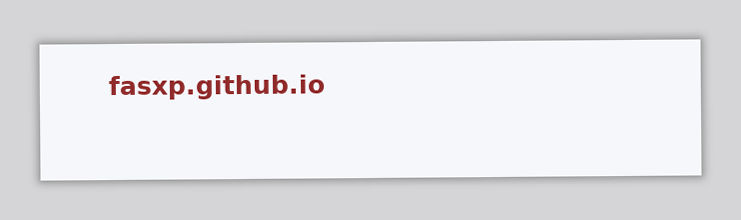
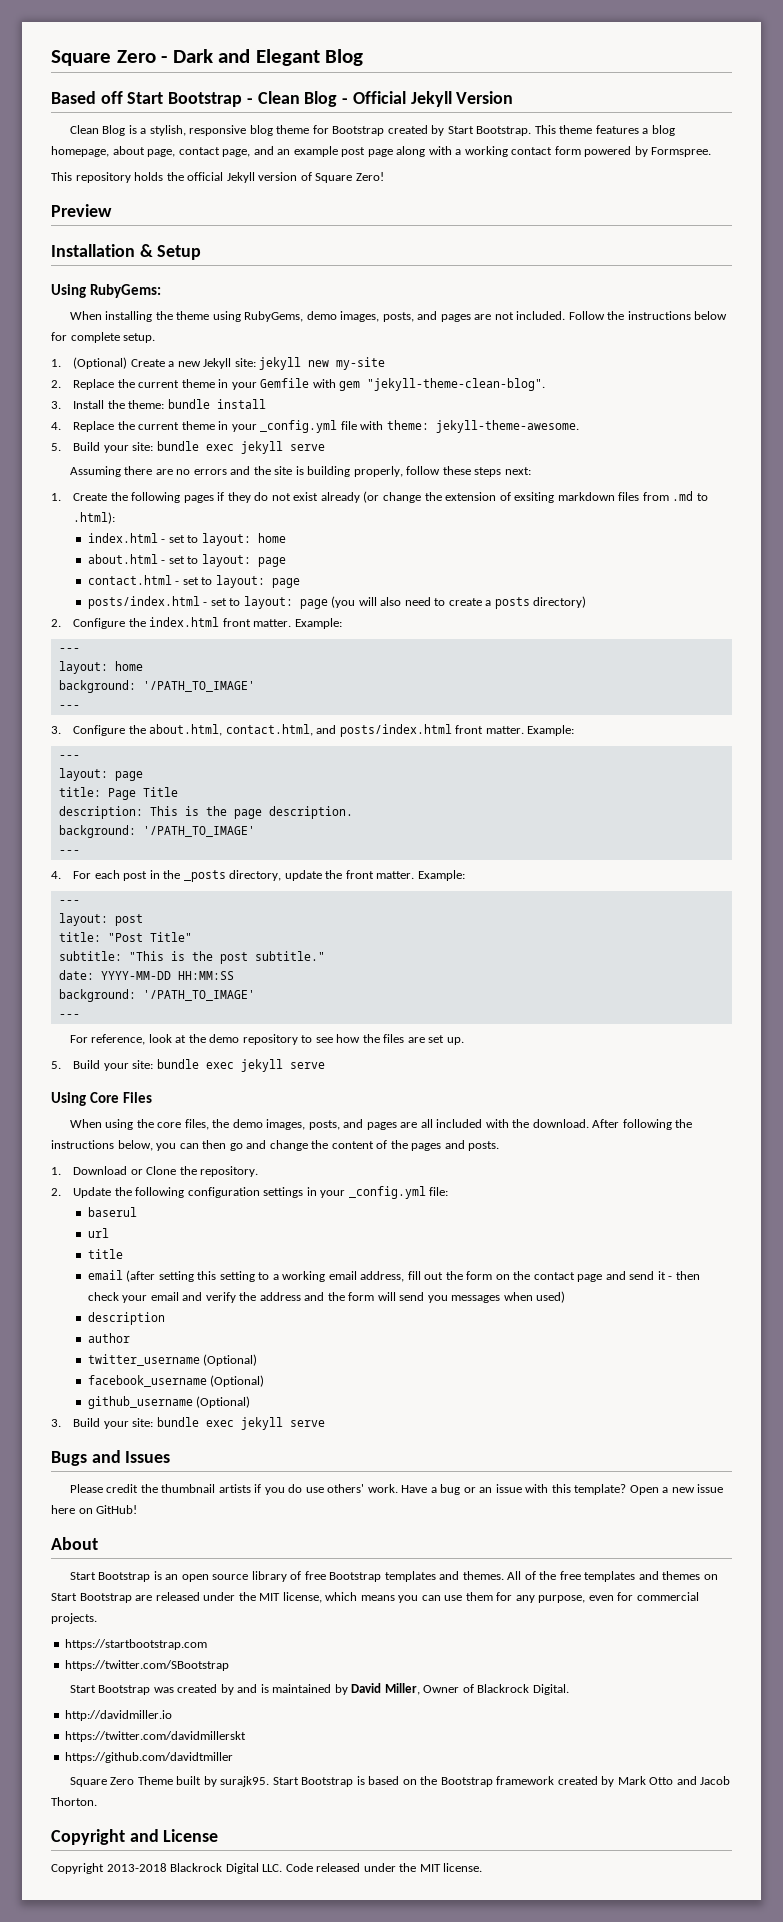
[108,74,325,101] fasxp.github.io -> [51,49,364,66] [51,91,514,107] [69,125,675,136] [51,146,712,157] [51,172,384,183] [51,204,112,217] [51,244,202,260] [51,284,162,298] [69,311,728,322] [51,332,156,343] [51,357,386,370] [51,378,546,391] [51,399,266,409] [51,420,579,433] [51,441,325,454] [69,466,531,477] [51,491,708,503] [73,512,116,524] [87,533,286,546] [87,554,286,567] [87,575,300,588] [87,596,587,609] [51,617,342,629] [58,648,80,652] [58,661,143,674] [58,680,255,693] [58,705,80,709] [51,724,575,737] [58,755,80,759] [58,768,143,781] [58,787,178,800] [58,806,353,819] [58,825,255,838] [58,850,80,854] [51,870,465,882] [58,900,80,904] [58,913,143,926] [58,932,192,942] [58,951,325,964] [58,970,234,980] [58,989,255,1002] [58,1014,80,1018] [69,1034,464,1045] [51,1059,325,1072] [51,1092,153,1106] [69,1119,693,1130] [51,1140,500,1151] [51,1166,259,1177] [51,1186,449,1199] [87,1207,137,1217] [87,1228,109,1238] [87,1249,123,1259] [87,1270,700,1282] [87,1291,566,1303] [87,1312,165,1325] [87,1333,130,1343] [87,1354,258,1366] [87,1375,265,1387] [87,1396,251,1409] [51,1417,325,1430] [51,1450,171,1466] [69,1484,724,1495] [51,1505,138,1514] [51,1537,98,1550] [69,1571,718,1582] [51,1592,699,1603] [51,1613,97,1624] [65,1639,208,1650] [65,1660,230,1671] [69,1683,569,1695] [65,1710,173,1721] [65,1731,247,1742] [65,1752,234,1763] [69,1776,731,1787] [51,1797,97,1806] [51,1829,219,1845] [51,1863,483,1874] Square Zero - Dark and Elegant Blog // Based off Start Bootstrap - Clean Blog - Official Jekyll Version // Clean Blog is a stylish, responsive blog theme for Bootstrap created by Start Bootstrap. This theme features a blog homepage, about page, contact page, and an example post page along with a working contact form powered by Formspree. // This repository holds the official Jekyll version of Square Zero! // Preview // Installation & Setup // Using RubyGems: // When installing the theme using RubyGems, demo images, posts, and pages are not included. Follow the instructions below for complete setup. // 1. (Optional) Create a new Jekyll site: jekyll new my-site // 2. Replace the current theme in your Gemfile with gem "jekyll-theme-clean-blog". // 3. Install the theme: bundle install // 4. Replace the current theme in your _config.yml file with theme: jekyll-theme-awesome. // 5. Build your site: bundle exec jekyll serve // Assuming there are no errors and the site is building properly, follow these steps next: // 1. Create the following pages if they do not exist already (or change the extension of exsiting markdown files from .md to .html): // index.html - set to layout: home // about.html - set to layout: page // contact.html - set to layout: page // posts/index.html - set to layout: page (you will also need to create a posts directory) // 2. Configure the index.html front matter. Example: // --- // layout: home // background: '/PATH_TO_IMAGE' // --- // 3. Configure the about.html, contact.html, and posts/index.html front matter. Example: // --- // layout: page // title: Page Title // description: This is the page description. // background: '/PATH_TO_IMAGE' // --- // 4. For each post in the _posts directory, update the front matter. Example: // --- // layout: post // title: "Post Title" // subtitle: "This is the post subtitle." // date: YYYY-MM-DD HH:MM:SS // background: '/PATH_TO_IMAGE' // --- // For reference, look at the demo repository to see how the files are set up. // 5. Build your site: bundle exec jekyll serve // Using Core Files // When using the core files, the demo images, posts, and pages are all included with the download. After following the instructions below, you can then go and change the content of the pages and posts. // 1. Download or Clone the repository. // 2. Update the following configuration settings in your _config.yml file: // baserul // url // title // email (after setting this setting to a working email address, fill out the form on the contact page and send it - then check your email and verify the address and the form will send you messages when used) // description // author // twitter_username (Optional) // facebook_username (Optional) // github_username (Optional) // 3. Build your site: bundle exec jekyll serve // Bugs and Issues // Please credit the thumbnail artists if you do use others' work. Have a bug or an issue with this template? Open a new issue here on GitHub! // About // Start Bootstrap is an open source library of free Bootstrap templates and themes. All of the free templates and themes on Start Bootstrap are released under the MIT license, which means you can use them for any purpose, even for commercial projects. // https://startbootstrap.com // https://twitter.com/SBootstrap // Start Bootstrap was created by and is maintained by David Miller, Owner of Blackrock Digital. // http://davidmiller.io // https://twitter.com/davidmillerskt // https://github.com/davidtmiller // Square Zero Theme built by surajk95. Start Bootstrap is based on the Bootstrap framework created by Mark Otto and Jacob Thorton. // Copyright and License // Copyright 2013-2018 Blackrock Digital LLC. Code released under the MIT license.

